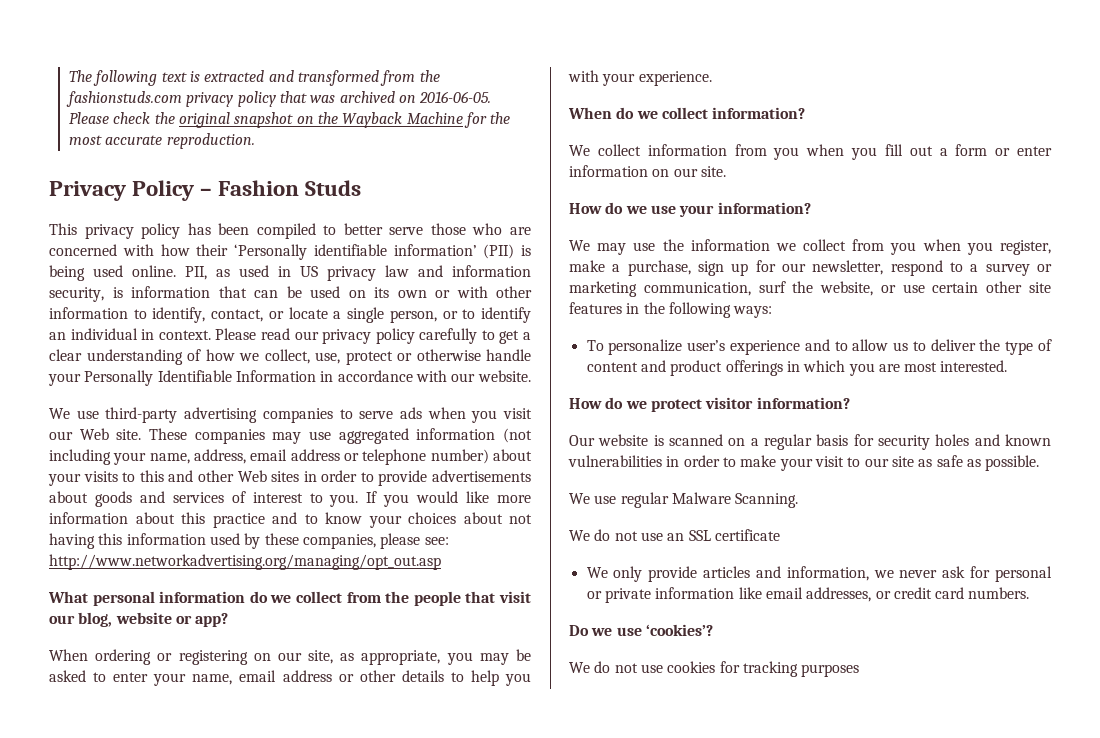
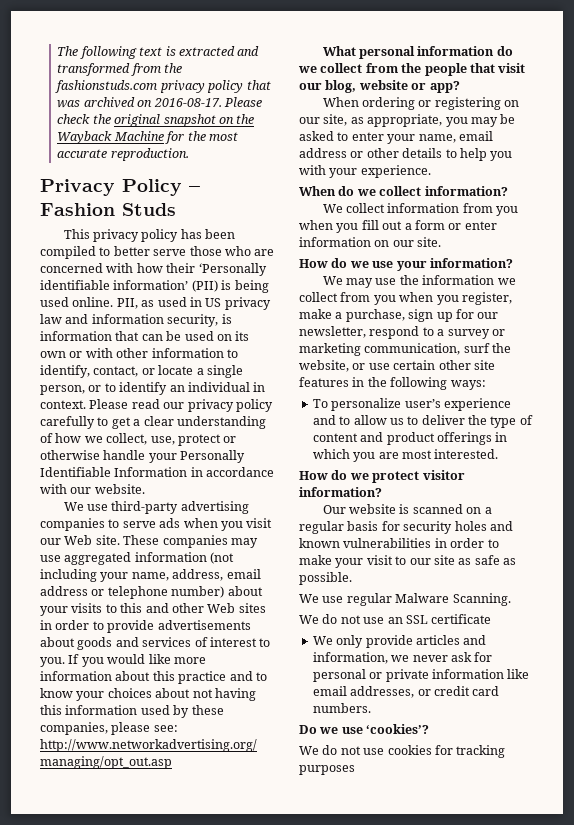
[419,91,492,103] 2016-06-05. -> [153,98,222,107] 2016-08-17.

